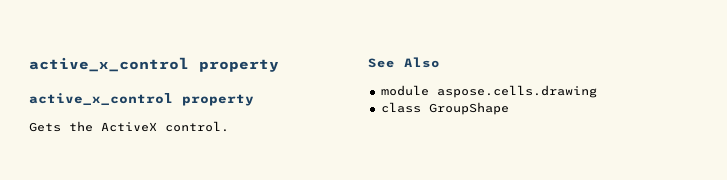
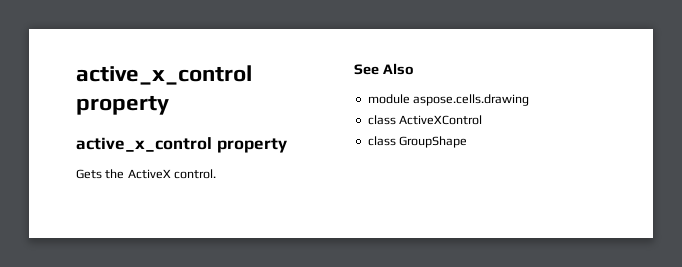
(597, 91) none -> [367,115,483,125] // class ActiveXControl

